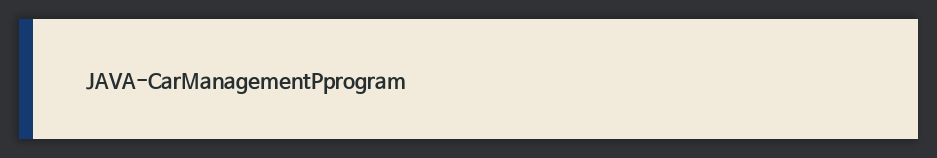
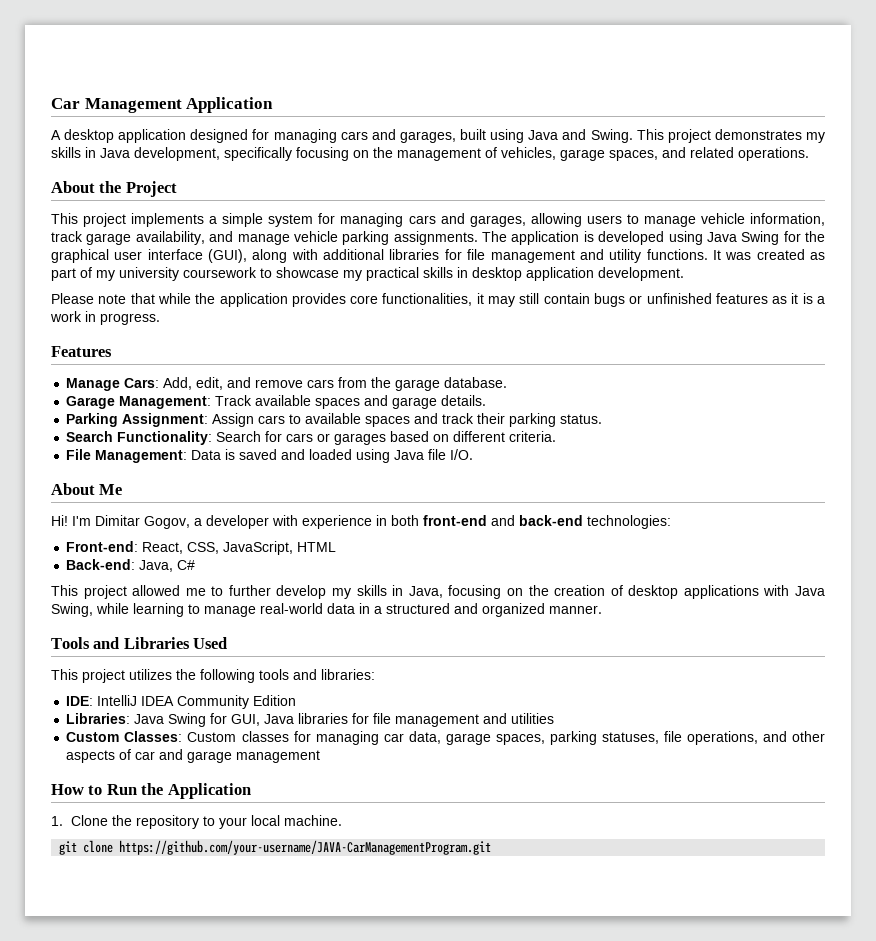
[86,73,406,94] JAVA-CarManagementPprogram -> [51,97,274,113] [51,129,826,143] [51,147,809,161] [51,181,177,197] [51,213,825,227] [51,231,825,245] [51,249,826,263] [51,267,684,281] [51,293,825,307] [50,311,160,325] [51,346,112,357] [66,377,508,391] [66,395,487,409] [66,413,603,427] [66,431,557,445] [66,449,474,463] [51,483,123,495] [51,515,671,529] [66,541,337,555] [66,559,196,572] [51,585,825,599] [51,603,602,617] [51,637,228,649] [51,669,375,683] [66,695,297,709] [66,713,555,727] [66,731,825,745] [66,749,321,763] [51,783,251,799] [51,815,342,829] [59,840,492,855] Car Management Application // A desktop application designed for managing cars and garages, built using Java and Swing. This project demonstrates my skills in Java development, specifically focusing on the management of vehicles, garage spaces, and related operations. // About the Project // This project implements a simple system for managing cars and garages, allowing users to manage vehicle information, track garage availability, and manage vehicle parking assignments. The application is developed using Java Swing for the graphical user interface (GUI), along with additional libraries for file management and utility functions. It was created as part of my university coursework to showcase my practical skills in desktop application development. // Please note that while the application provides core functionalities, it may still contain bugs or unfinished features as it is a work in progress. // Features // Manage Cars: Add, edit, and remove cars from the garage database. // Garage Management: Track available spaces and garage details. // Parking Assignment: Assign cars to available spaces and track their parking status. // Search Functionality: Search for cars or garages based on different criteria. // File Management: Data is saved and loaded using Java file I/O. // About Me // Hi! I'm Dimitar Gogov, a developer with experience in both front-end and back-end technologies: // Front-end: React, CSS, JavaScript, HTML // Back-end: Java, C# // This project allowed me to further develop my skills in Java, focusing on the creation of desktop applications with Java Swing, while learning to manage real-world data in a structured and organized manner. // Tools and Libraries Used // This project utilizes the following tools and libraries: // IDE: IntelliJ IDEA Community Edition // Libraries: Java Swing for GUI, Java libraries for file management and utilities // Custom Classes: Custom classes for managing car data, garage spaces, parking statuses, file operations, and other aspects of car and garage management // How to Run the Application // 1. Clone the repository to your local machine. // git clone https://github.com/your-username/JAVA-CarManagementProgram.git

